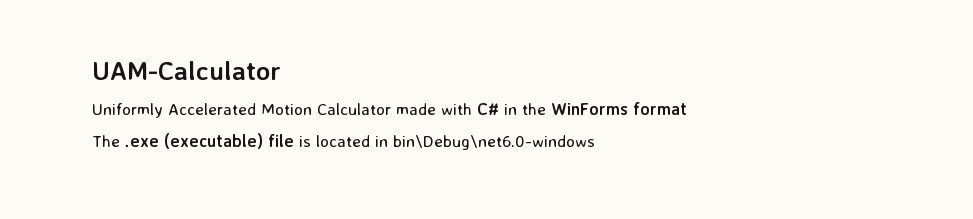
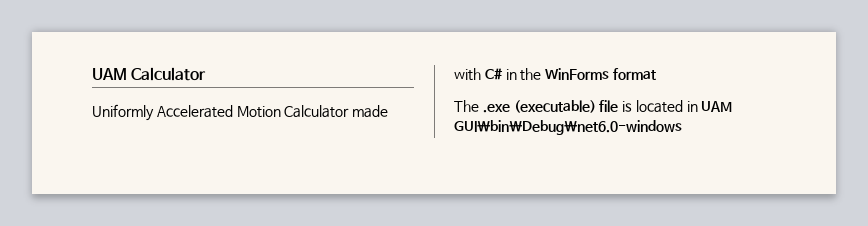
[92,61,281,80] UAM-Calculator -> [92,67,207,81] UAM Calculator
[393,135,595,150] bin\Debug\net6.0-windows -> [701,101,733,112] [454,120,682,135] UAM GUI\bin\Debug\net6.0-windows

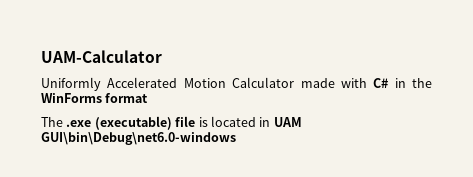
[92,67,207,81] UAM Calculator -> [41,50,162,63] UAM-Calculator

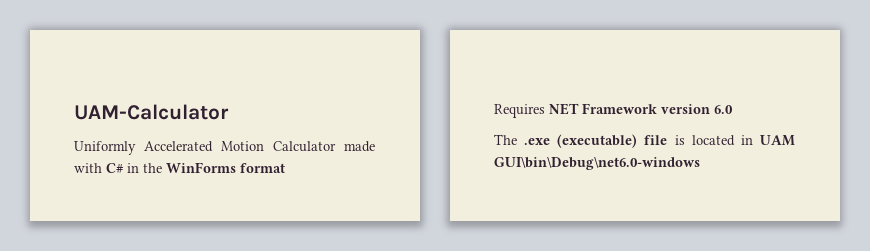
(149, 98) none -> [494,103,733,118] // Requires NET Framework version 6.0

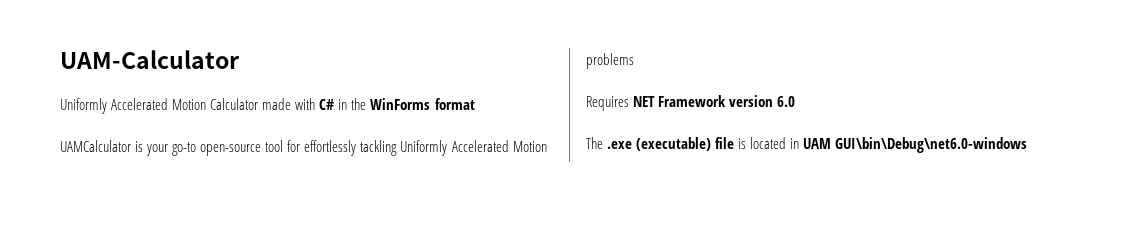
(285, 168) none -> [60,140,547,156] [586,53,634,69] // UAMCalculator is your go-to open-source tool for effortlessly tackling Uniformly Accelerated Motion problems

